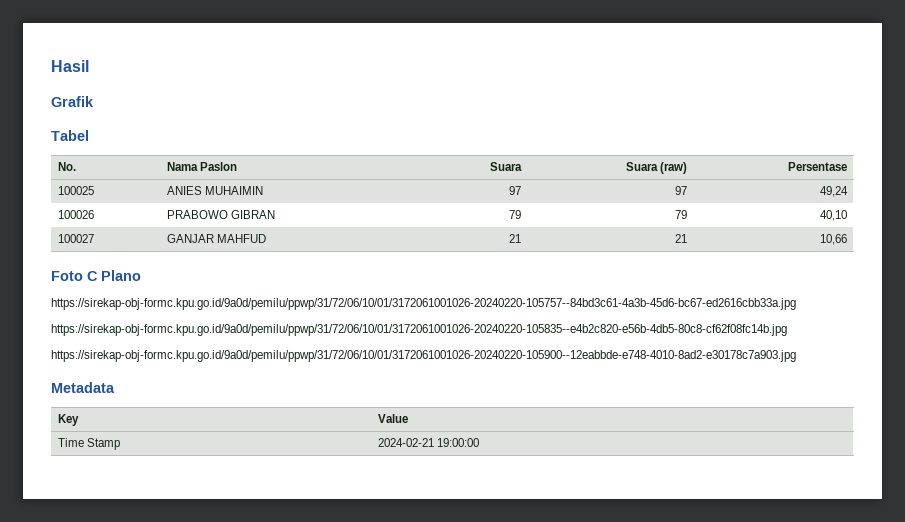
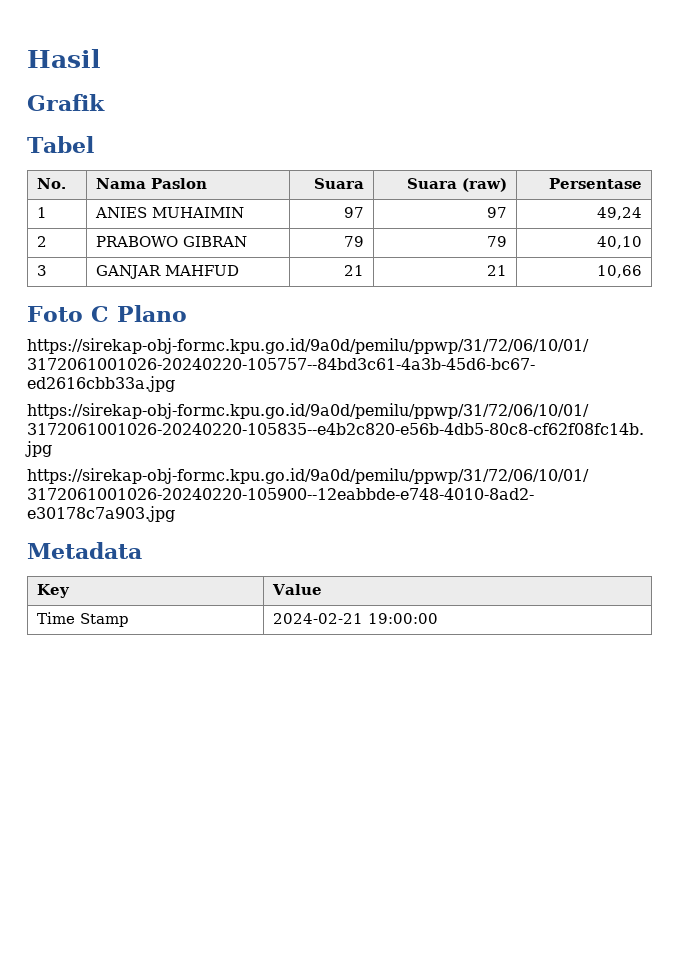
[57,186,94,195] 100025 -> [37,207,48,218] 1
[57,210,94,219] 100026 -> [37,236,48,247] 2
[57,234,94,243] 100027 -> [37,265,48,276] 3

